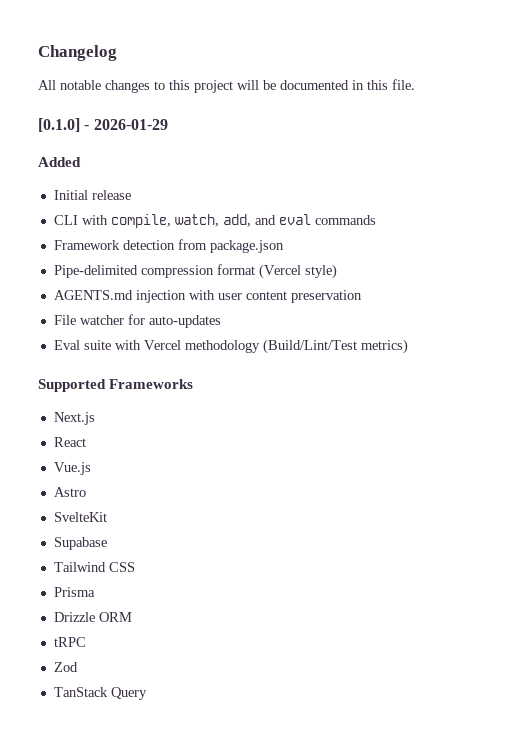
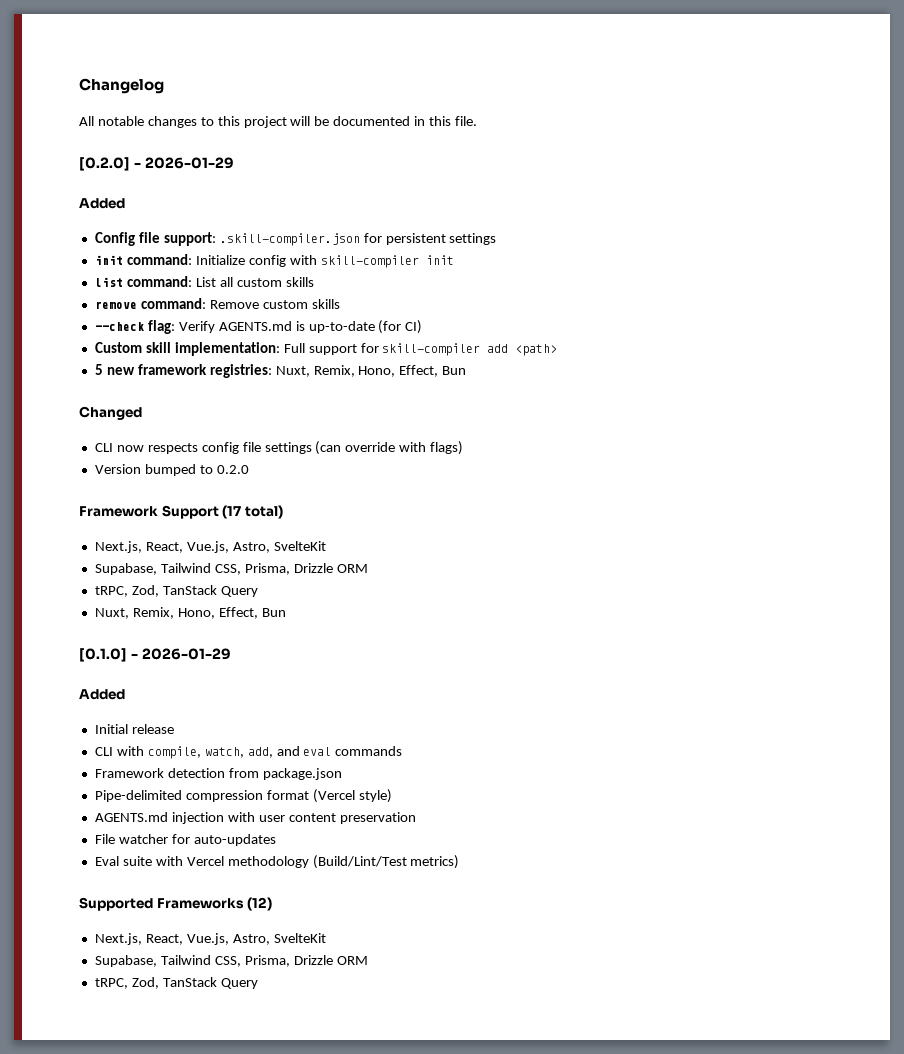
(415, 84) none -> [79,157,234,171] [79,198,125,209] [94,232,497,246] [94,254,454,268] [94,276,314,287] [94,298,340,309] [94,320,423,334] [94,342,558,356] [94,364,467,378] [79,406,142,420] [94,441,464,455] [94,464,249,476] [79,505,283,519] [94,541,326,553] [94,563,368,575] [94,585,258,597] [94,607,286,619] // [0.2.0] - 2026-01-29 // Added // Config file support: .skill-compiler.json for persistent settings // init command: Initialize config with skill-compiler init // list command: List all custom skills // remove command: Remove custom skills // --check flag: Verify AGENTS.md is up-to-date (for CI) // Custom skill implementation: Full support for skill-compiler add <path> // 5 new framework registries: Nuxt, Remix, Hono, Effect, Bun // Changed // CLI now respects config file settings (can override with flags) // Version bumped to 0.2.0 // Framework Support (17 total) // Next.js, React, Vue.js, Astro, SvelteKit // Supabase, Tailwind CSS, Prisma, Drizzle ORM // tRPC, Zod, TanStack Query // Nuxt, Remix, Hono, Effect, Bun
[53,412,95,425] [53,437,86,447] [53,462,91,475] [53,487,86,497] [53,512,107,522] [53,537,107,550] [53,562,135,572] [53,587,95,597] [53,612,132,622] [53,637,86,647] [53,662,78,672] // Next.js // React // Vue.js // Astro // SvelteKit // Supabase // Tailwind CSS // Prisma // Drizzle ORM // tRPC // Zod // -> [247,897,273,911] [94,933,326,945] [94,955,368,967] [94,977,159,989] (12) // Next.js, React, Vue.js, Astro, SvelteKit // Supabase, Tailwind CSS, Prisma, Drizzle ORM // tRPC, Zod,

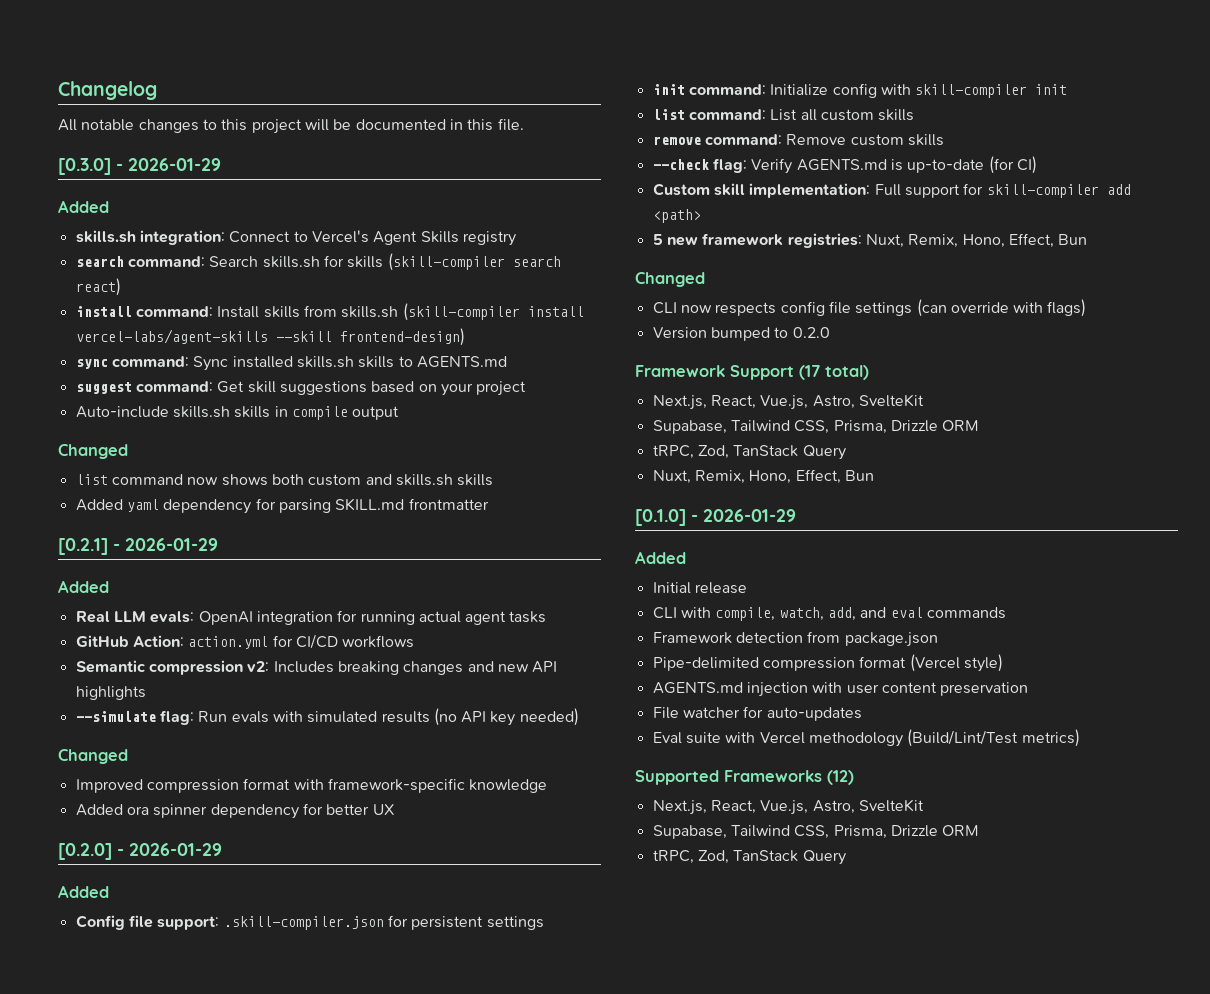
(478, 121) none -> [58,158,221,175] [58,200,109,213] [75,230,516,246] [75,253,561,271] [75,278,121,296] [75,303,584,321] [75,328,465,346] [75,356,507,371] [75,381,527,396] [75,406,400,420] [58,444,128,459] [75,474,494,486] [75,498,489,514] [58,538,218,555] [58,580,109,593] [75,610,547,625] [75,634,415,649] [75,660,558,675] [75,686,146,700] [75,708,579,726] [58,749,128,764] [75,778,548,793] [75,803,395,819] // [0.3.0] - 2026-01-29 // Added // skills.sh integration: Connect to Vercel's Agent Skills registry // search command: Search skills.sh for skills (skill-compiler search react) // install command: Install skills from skills.sh (skill-compiler install vercel-labs/agent-skills --skill frontend-design) // sync command: Sync installed skills.sh skills to AGENTS.md // suggest command: Get skill suggestions based on your project // Auto-include skills.sh skills in compile output // Changed // list command now shows both custom and skills.sh skills // Added yaml dependency for parsing SKILL.md frontmatter // [0.2.1] - 2026-01-29 // Added // Real LLM evals: OpenAI integration for running actual agent tasks // GitHub Action: action.yml for CI/CD workflows // Semantic compression v2: Includes breaking changes and new API highlights // --simulate flag: Run evals with simulated results (no API key needed) // Changed // Improved compression format with framework-specific knowledge // Added ora spinner dependency for better UX

